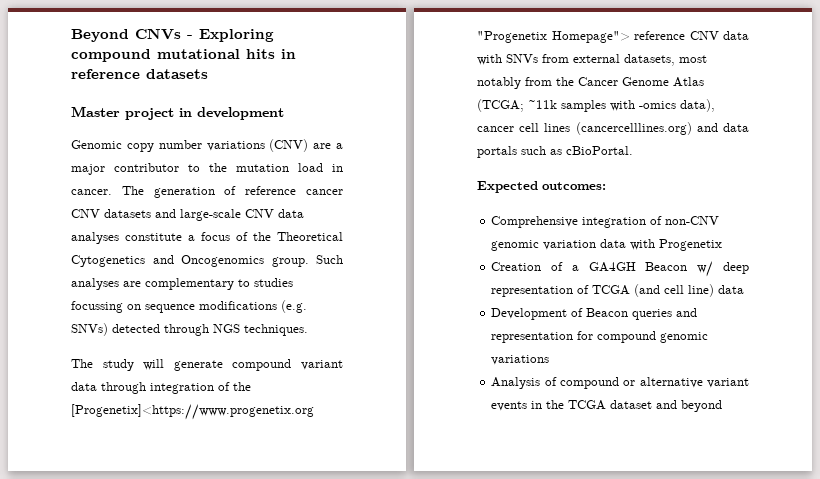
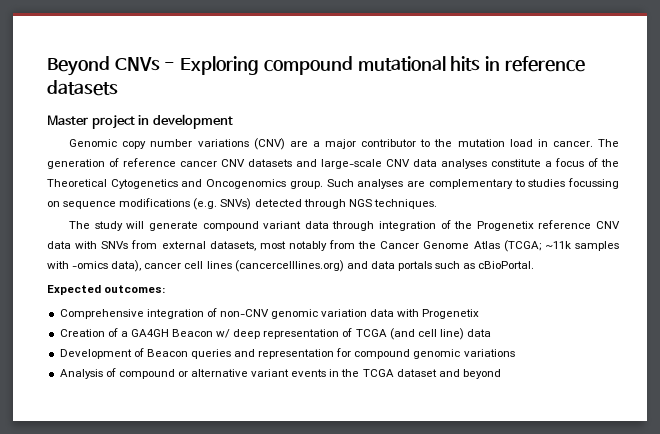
[71,404,314,420] [477,31,630,43] [Progenetix]<https://www.progenetix.org "Progenetix Homepage"> -> [476,221,534,231] Progenetix

